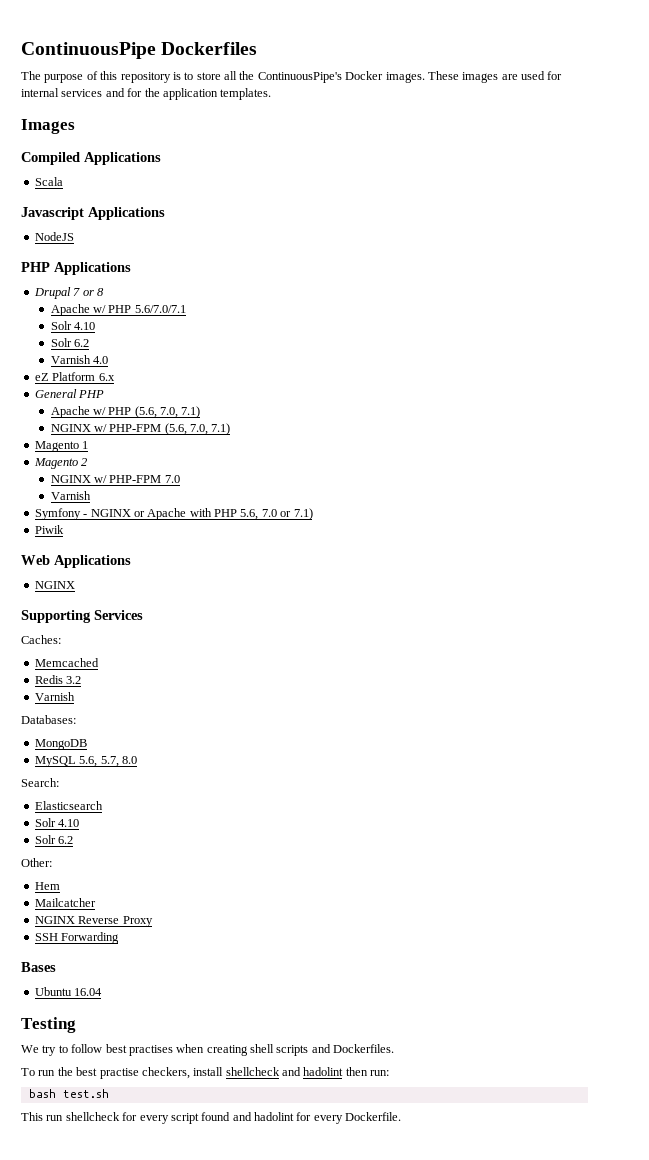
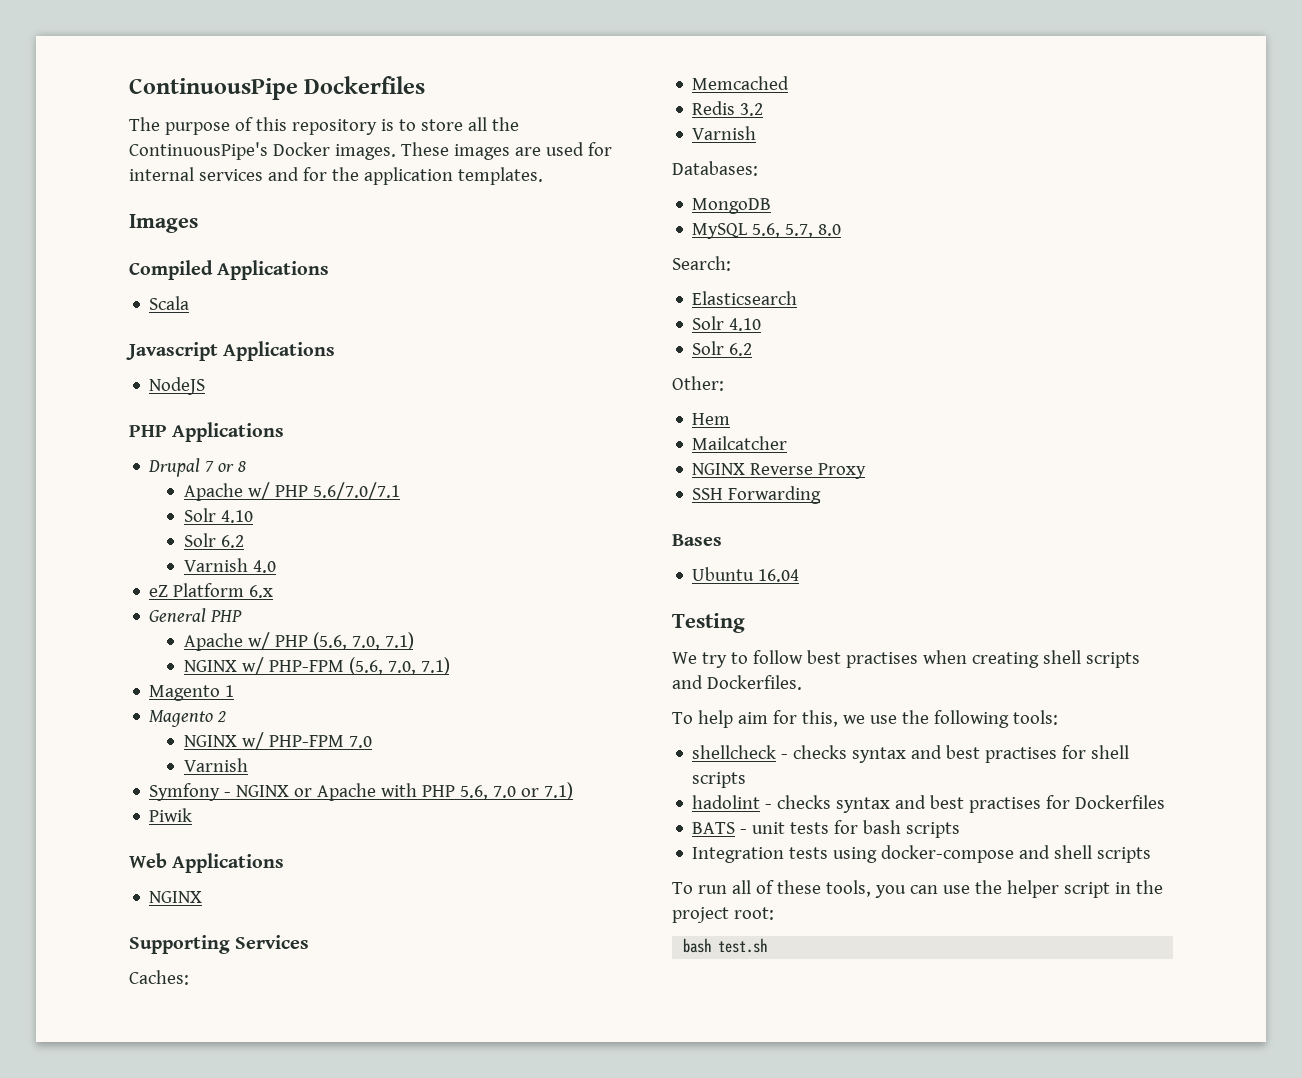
[38,1067,390,1079] [28,1089,109,1098] [21,1112,402,1124] run the best practise checkers, install shellcheck and hadolint then run: // bash test.sh // This run shellcheck for every script found and hadolint for every Dockerfile. -> [697,710,1058,728] [692,745,1130,763] [692,772,747,788] [692,795,1166,813] [692,820,961,838] [692,845,1152,863] [672,880,1163,898] [672,907,774,923] [683,938,768,953] help aim for this, we use the following tools: // shellcheck - checks syntax and best practises for shell scripts // hadolint - checks syntax and best practises for Dockerfiles // BATS - unit tests for bash scripts // Integration tests using docker-compose and shell scripts // To run all of these tools, you can use the helper script in the project root: // bash test.sh

